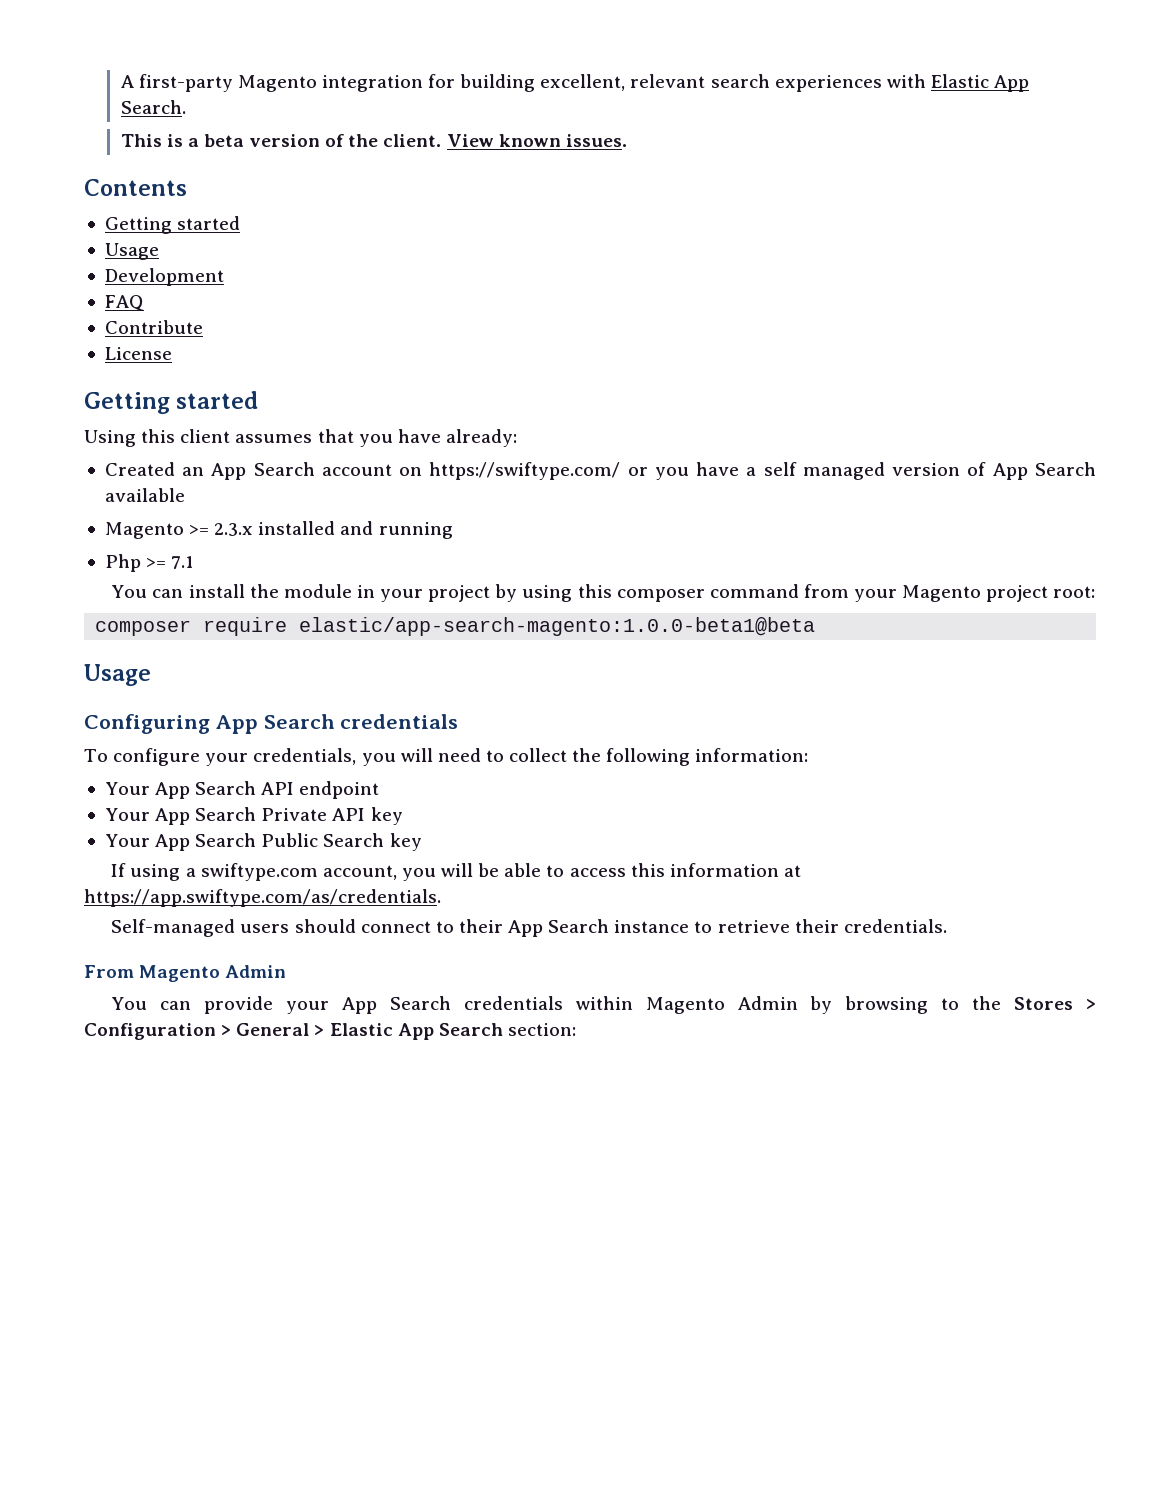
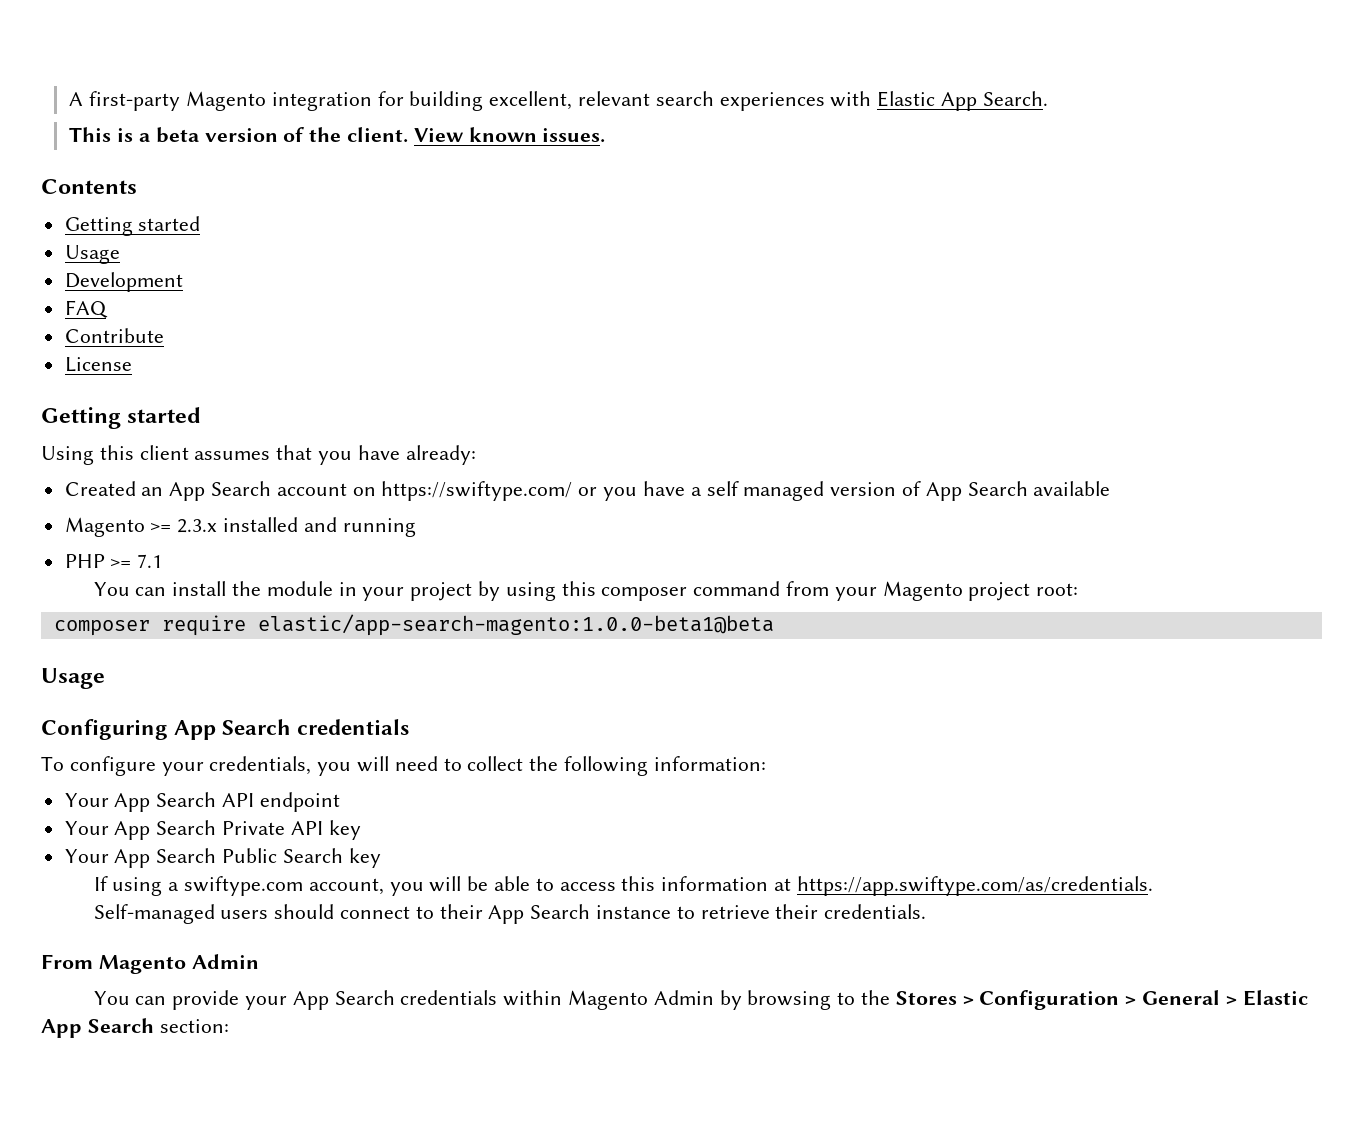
[104,554,141,572] Php -> [64,554,105,568] PHP

